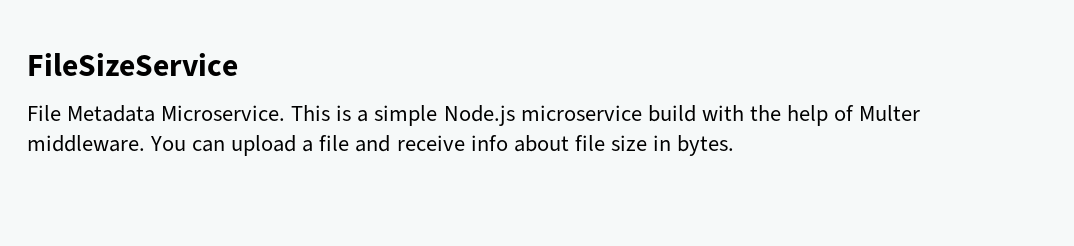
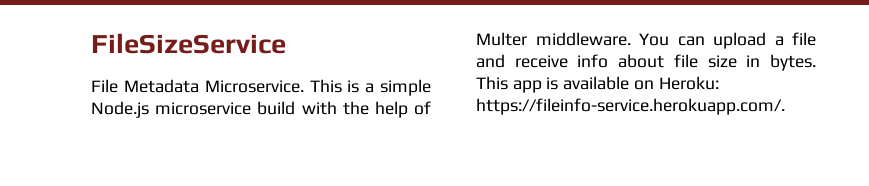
(734, 145) none -> [476,76,719,93] [476,98,785,115] This app is available on Heroku: https://fileinfo-service.herokuapp.com/.

